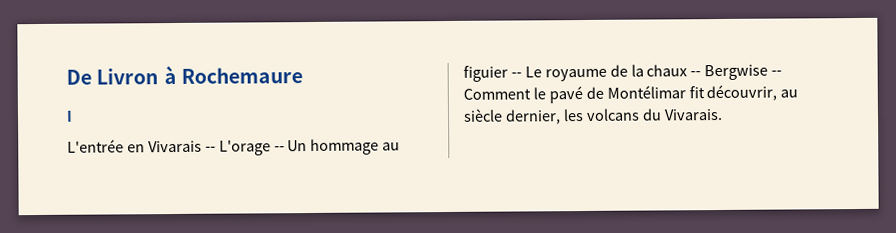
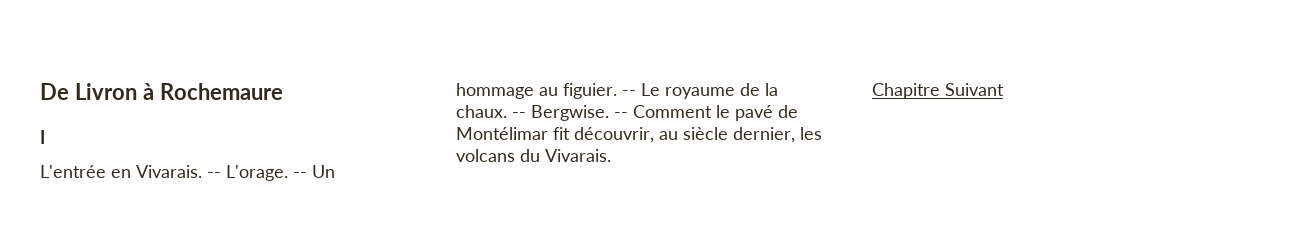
[147,139,271,156] Vivarais -- L'orage -> [136,165,288,181] Vivarais. -- L'orage.
[463,65,508,82] figuier -> [563,83,617,99] figuier.
[646,64,769,81] chaux -- Bergwise -> [456,105,609,121] chaux. -- Bergwise.
(723, 114) none -> [872,83,1004,99] // Chapitre Suivant

